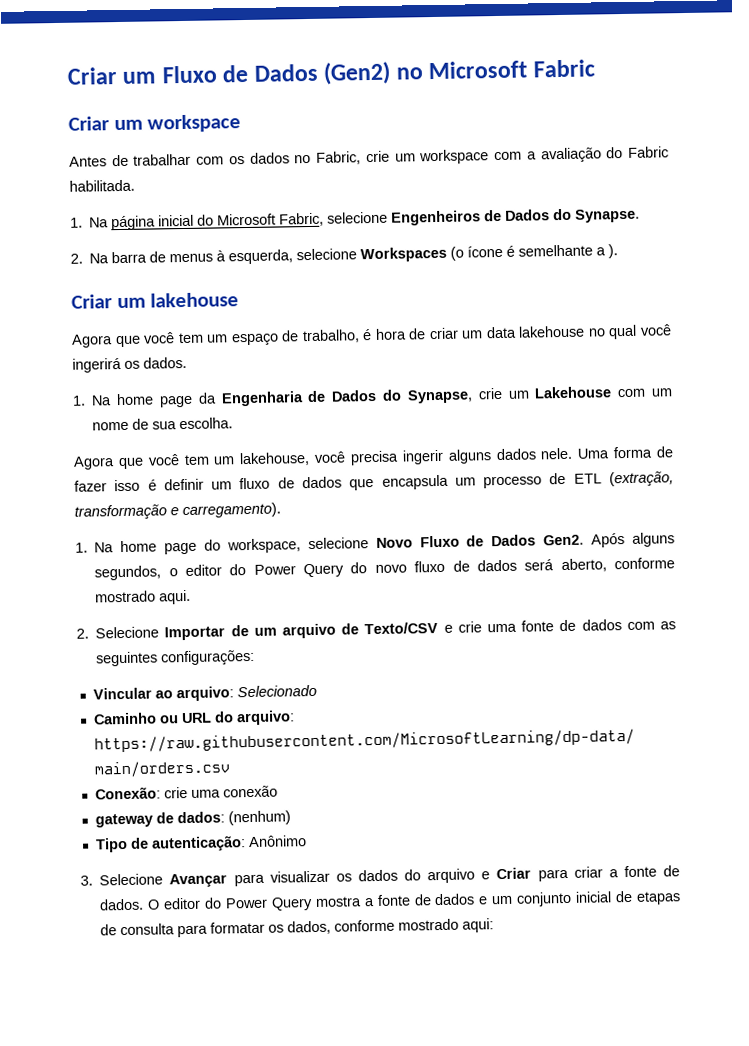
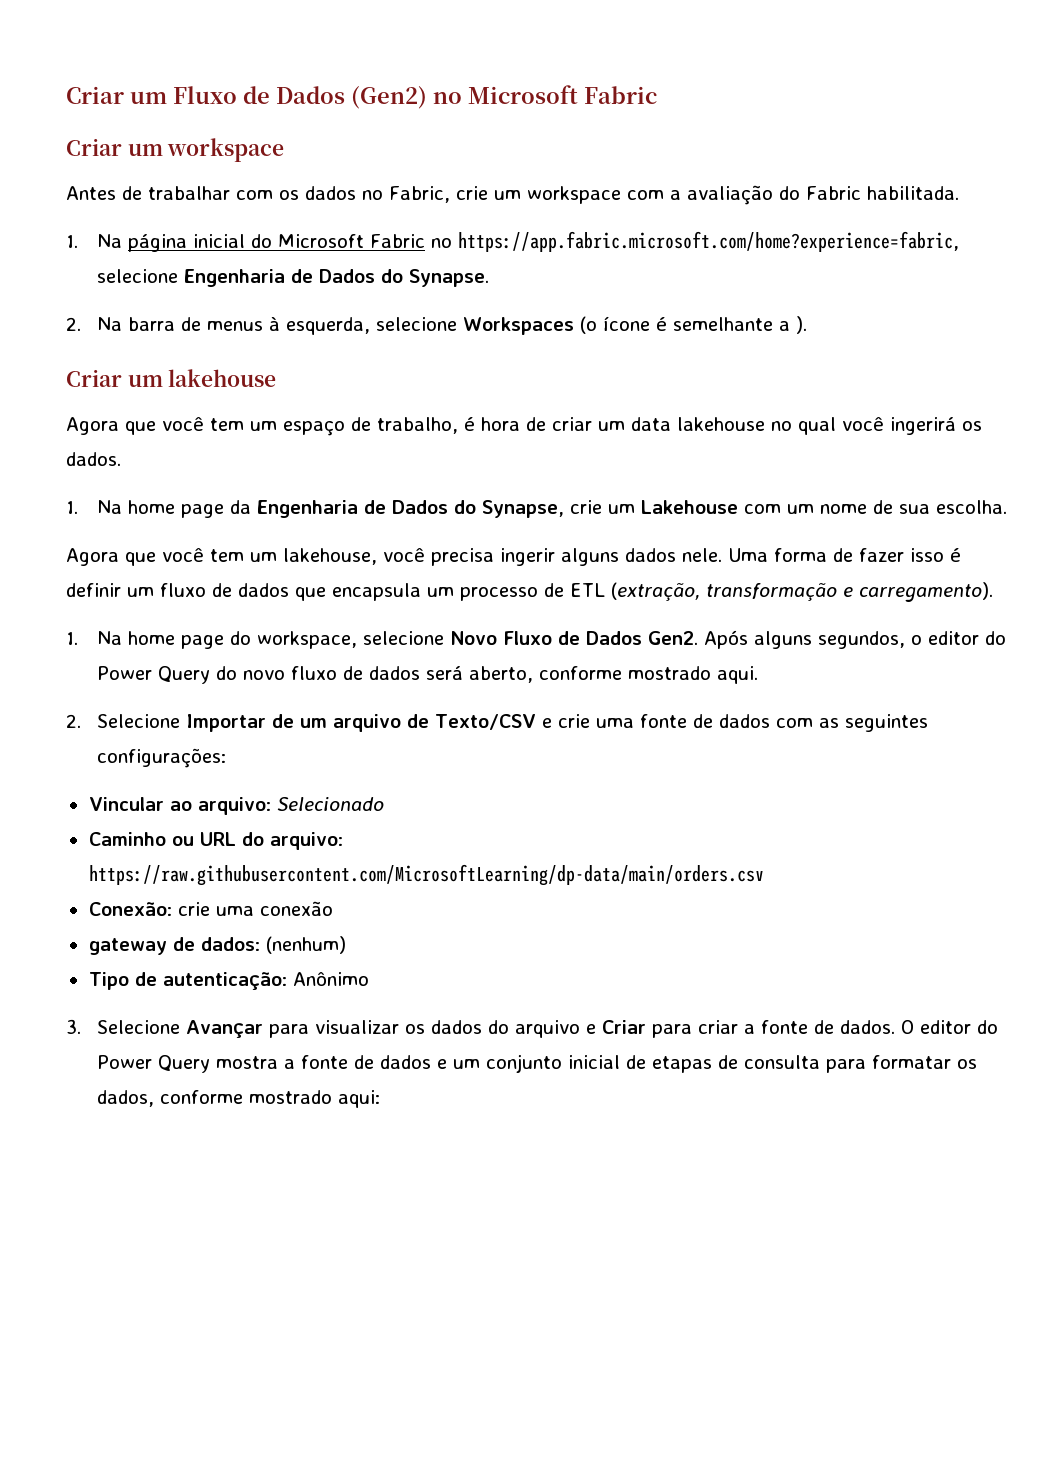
[279,210,482,227] Fabric, selecione Engenheiros -> [370,231,960,252] [97,269,286,287] Fabric no https://app.fabric.microsoft.com/home?experience=fabric, selecione Engenharia

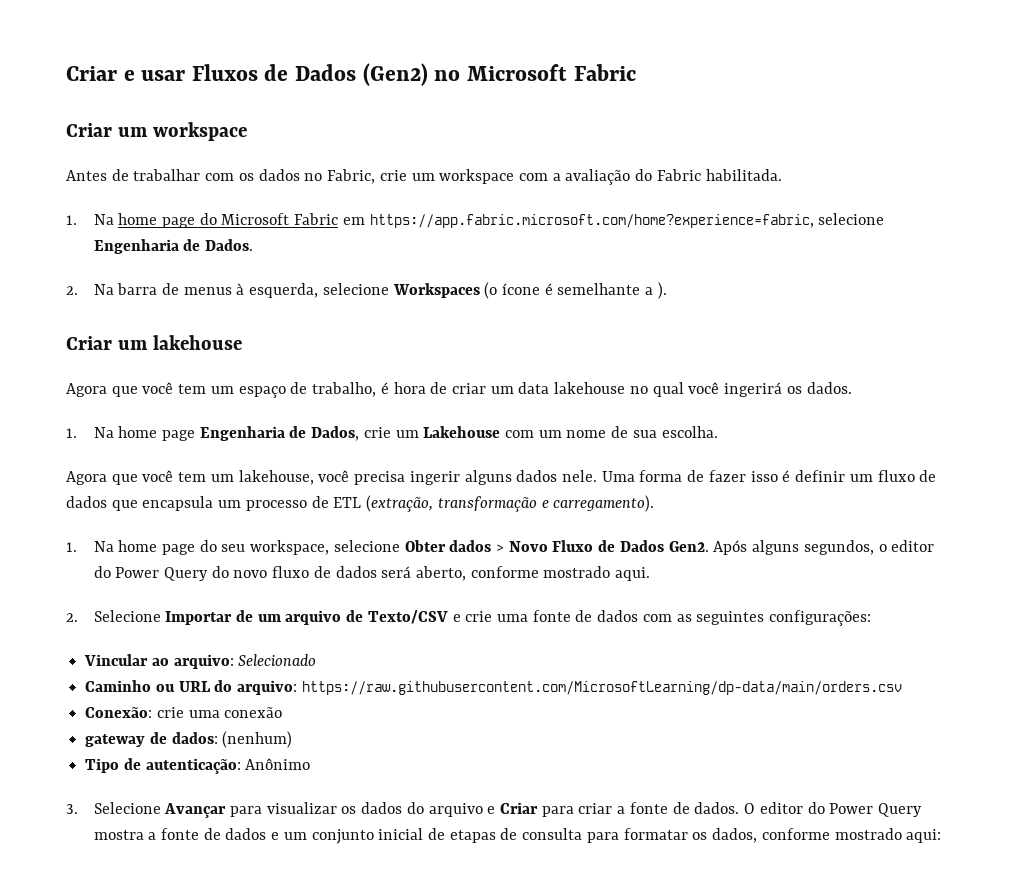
[66,86,237,104] Criar um Fluxo -> [66,64,258,81] Criar e usar Fluxos
[128,234,246,252] página inicial -> [118,213,195,228] home page
[431,238,453,248] no -> [342,217,365,225] em
[319,269,490,287] Dados do Synapse. -> [204,239,253,251] Dados.
[230,500,565,518] da Engenharia de Dados do Synapse, -> [199,426,360,441] Engenharia de Dados,
(252, 638) none -> [221,544,246,552] seu
(445, 638) none -> [404,540,505,552] Obter dados >

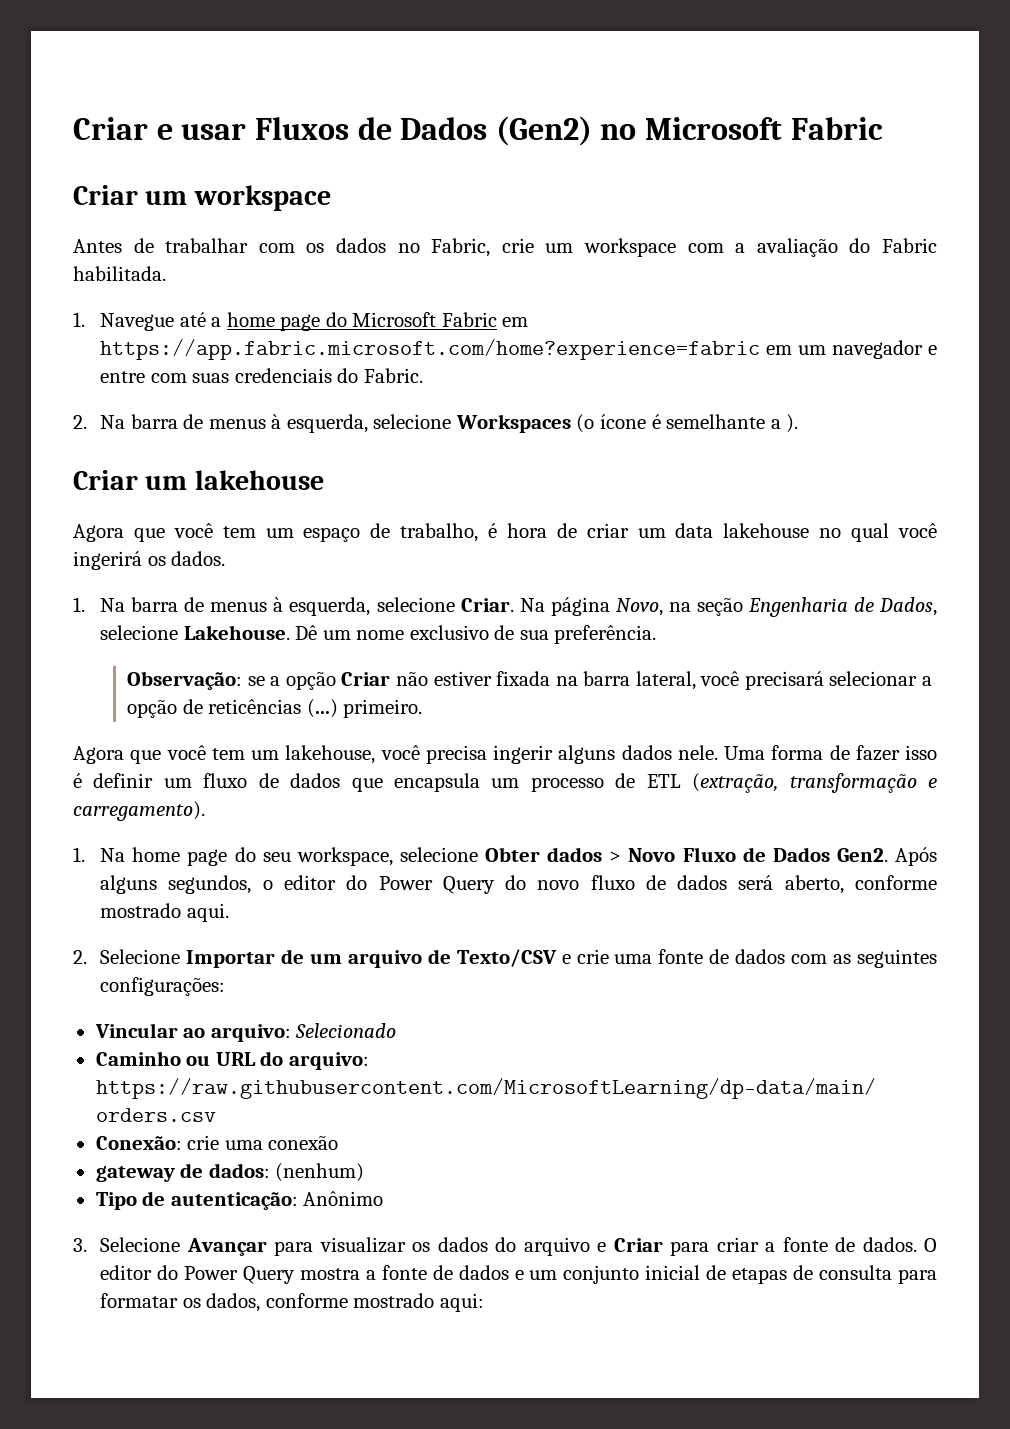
[93,214,114,225] Na -> [100,312,222,331] Navegue até a
[369,213,885,228] [93,239,253,254] https://app.fabric.microsoft.com/home?experience=fabric, selecione Engenharia de Dados. -> [100,339,938,360] [100,368,423,383] https://app.fabric.microsoft.com/home?experience=fabric em um navegador e entre com suas credenciais do Fabric.
[118,426,535,441] home page Engenharia de Dados, crie um Lakehouse com -> [131,597,938,617] [100,625,318,640] barra de menus à esquerda, selecione Criar. Na página Novo, na seção Engenharia de Dados, selecione Lakehouse. Dê
(607, 434) none -> [409,625,489,640] exclusivo
[661,426,718,438] escolha. -> [554,625,657,644] [127,671,932,690] [127,699,423,718] preferência. // Observação: se a opção Criar não estiver fixada na barra lateral, você precisará selecionar a opção de reticências (...) primeiro.

